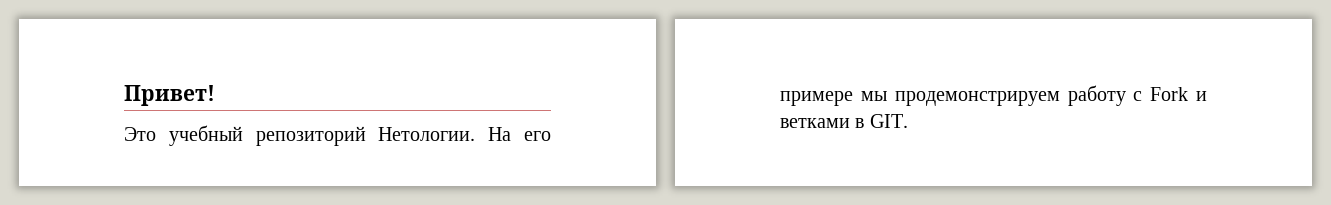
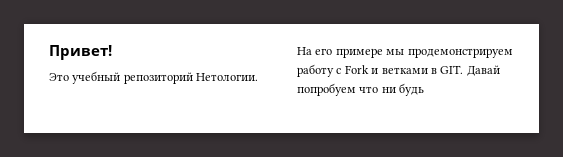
(908, 121) none -> [466,65,500,76] [297,83,425,96] Давай попробуем что ни будь

